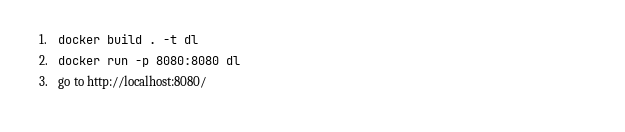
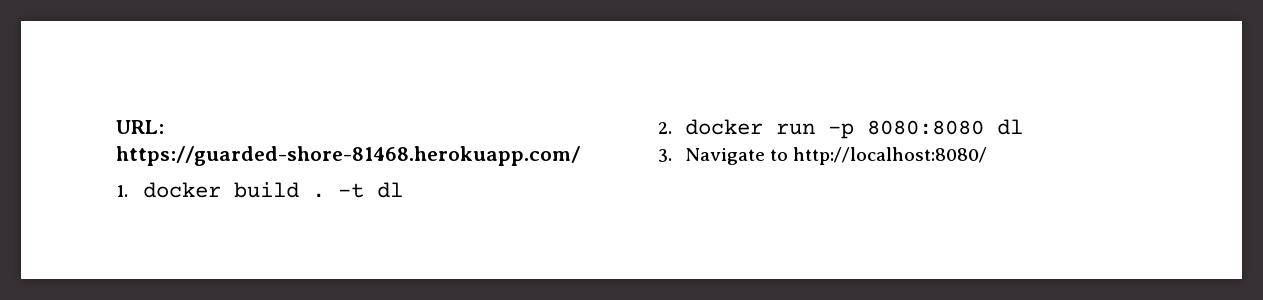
(39, 39) none -> [116,120,164,134] [116,146,580,166] URL: https://guarded-shore-81468.herokuapp.com/ //
[58,77,71,89] go -> [685,148,766,165] Navigate

